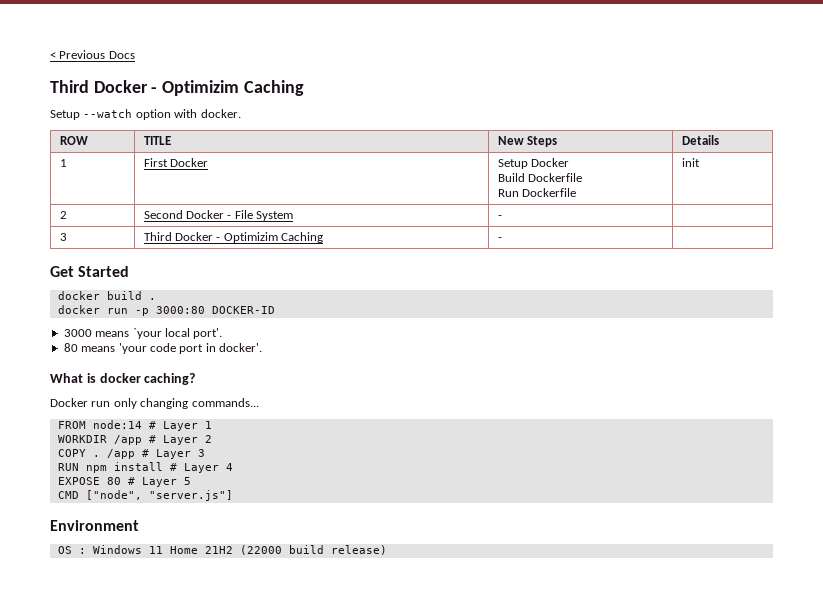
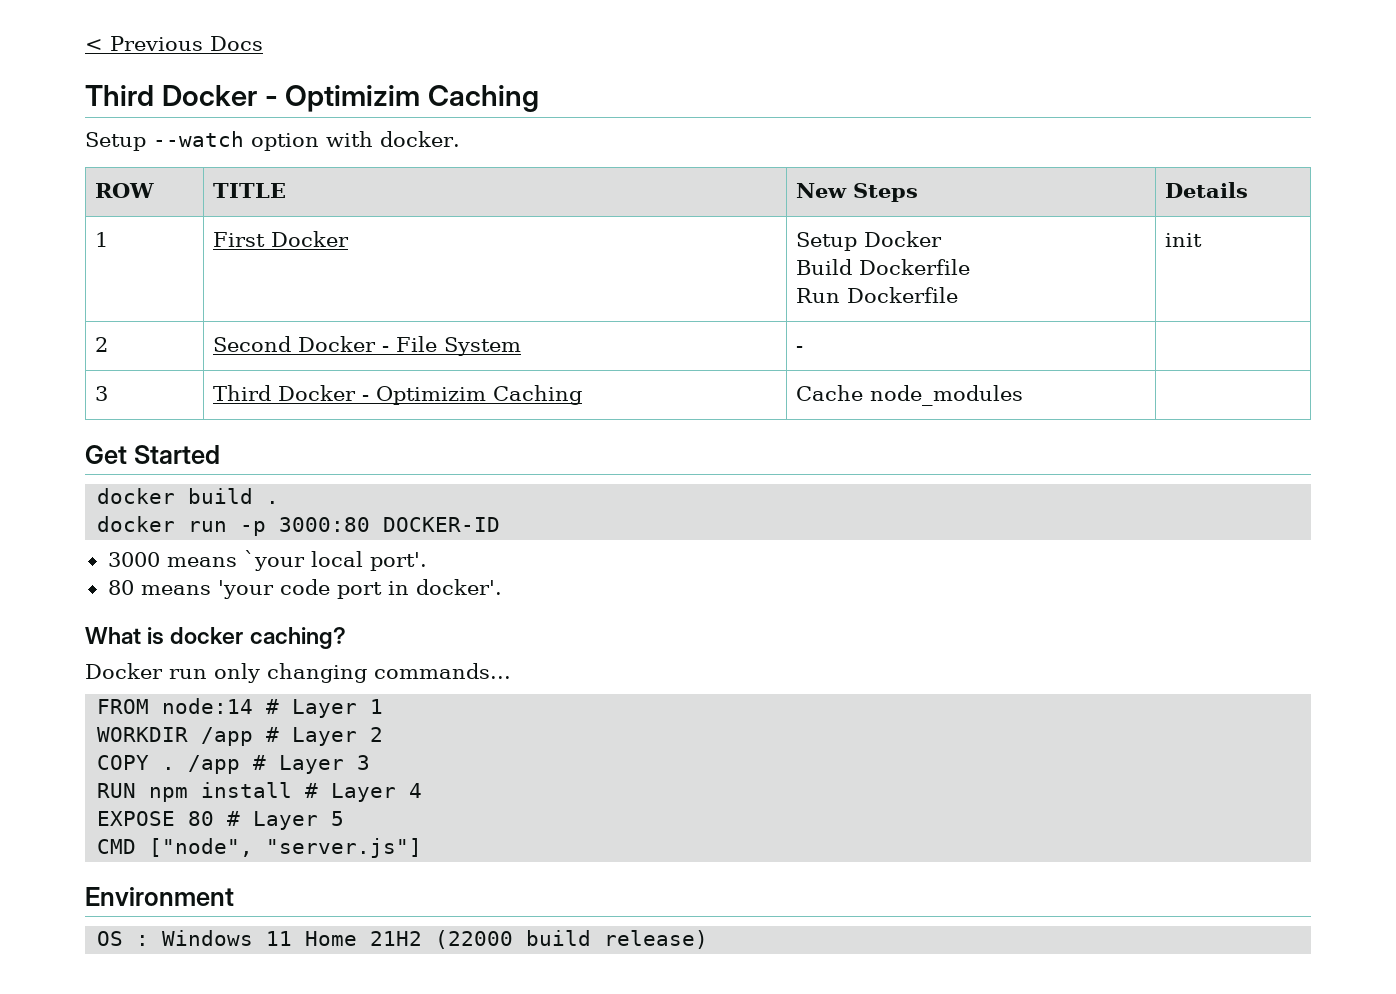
[497,237,502,241] - -> [795,385,1023,406] Cache node_modules

